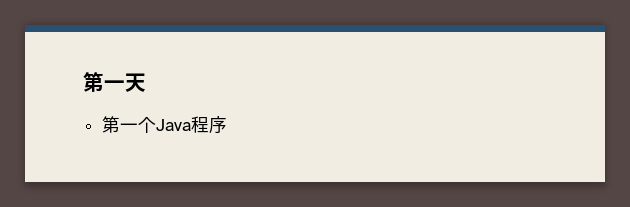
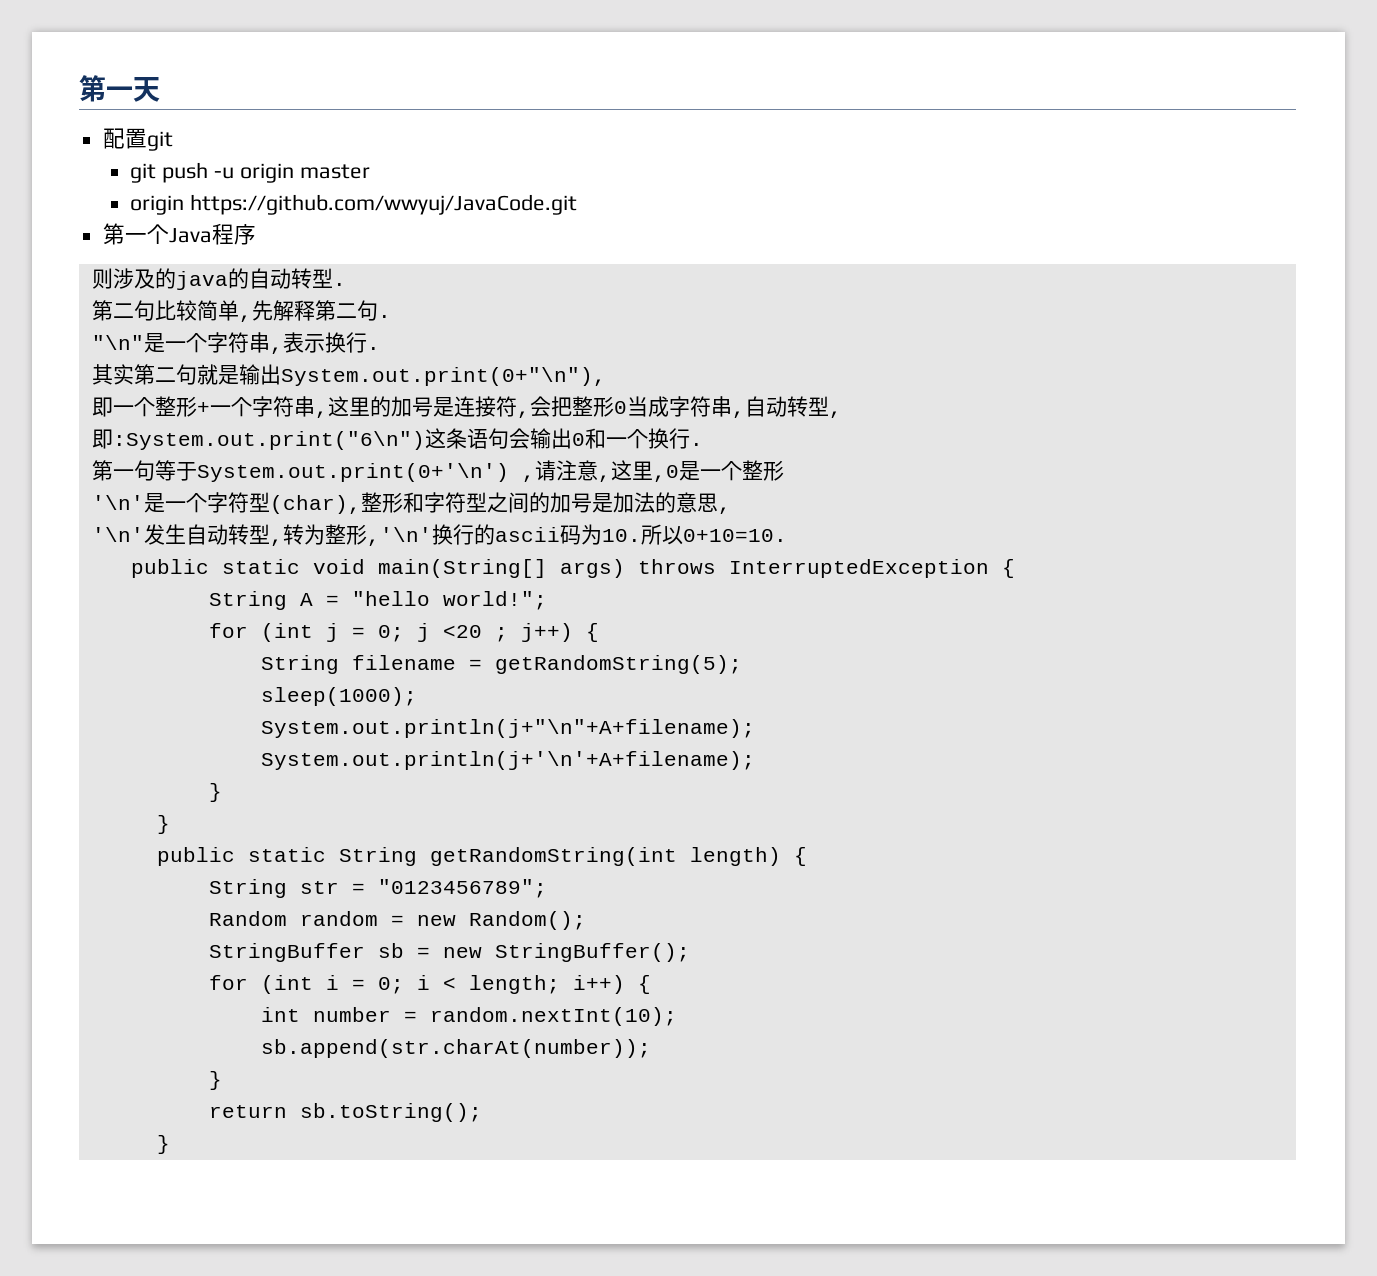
[102,116,228,134] 第一个Java程序 -> [102,128,173,151] [130,162,370,183] [130,194,578,215] [102,223,256,245] [91,268,346,290] [91,300,391,322] [91,332,380,354] [91,364,606,386] [91,396,842,418] [91,428,703,450] [91,460,784,482] [91,492,731,514] [91,524,787,546] [130,559,1015,578] [208,591,547,610] [208,623,599,642] [260,655,742,674] [260,687,417,706] [260,719,755,738] [260,751,755,770] [208,783,222,802] [156,815,170,834] [156,847,807,866] [208,879,547,898] [208,911,586,930] [208,943,690,962] [208,975,651,994] [260,1007,677,1026] [260,1039,651,1058] [208,1071,222,1090] [208,1103,482,1122] [156,1135,170,1154] 配置git // git push -u origin master // origin https://github.com/wwyuj/JavaCode.git // 第一个Java程序 // 则涉及的java的自动转型. // 第二句比较简单,先解释第二句. // "\n"是一个字符串,表示换行. // 其实第二句就是输出System.out.print(0+"\n"), // 即一个整形+一个字符串,这里的加号是连接符,会把整形0当成字符串,自动转型, // 即:System.out.print("6\n")这条语句会输出0和一个换行. // 第一句等于System.out.print(0+'\n') ,请注意,这里,0是一个整形 // '\n'是一个字符型(char),整形和字符型之间的加号是加法的意思, // '\n'发生自动转型,转为整形,'\n'换行的ascii码为10.所以0+10=10. // public static void main(String[] args) throws InterruptedException { // String A = "hello world!"; // for (int j = 0; j <20 ; j++) { // String filename = getRandomString(5); // sleep(1000); // System.out.println(j+"\n"+A+filename); // System.out.println(j+'\n'+A+filename); // } // } // public static String getRandomString(int length) { // String str = "0123456789"; // Random random = new Random(); // StringBuffer sb = new StringBuffer(); // for (int i = 0; i < length; i++) { // int number = random.nextInt(10); // sb.append(str.charAt(number)); // } // return sb.toString(); // }

